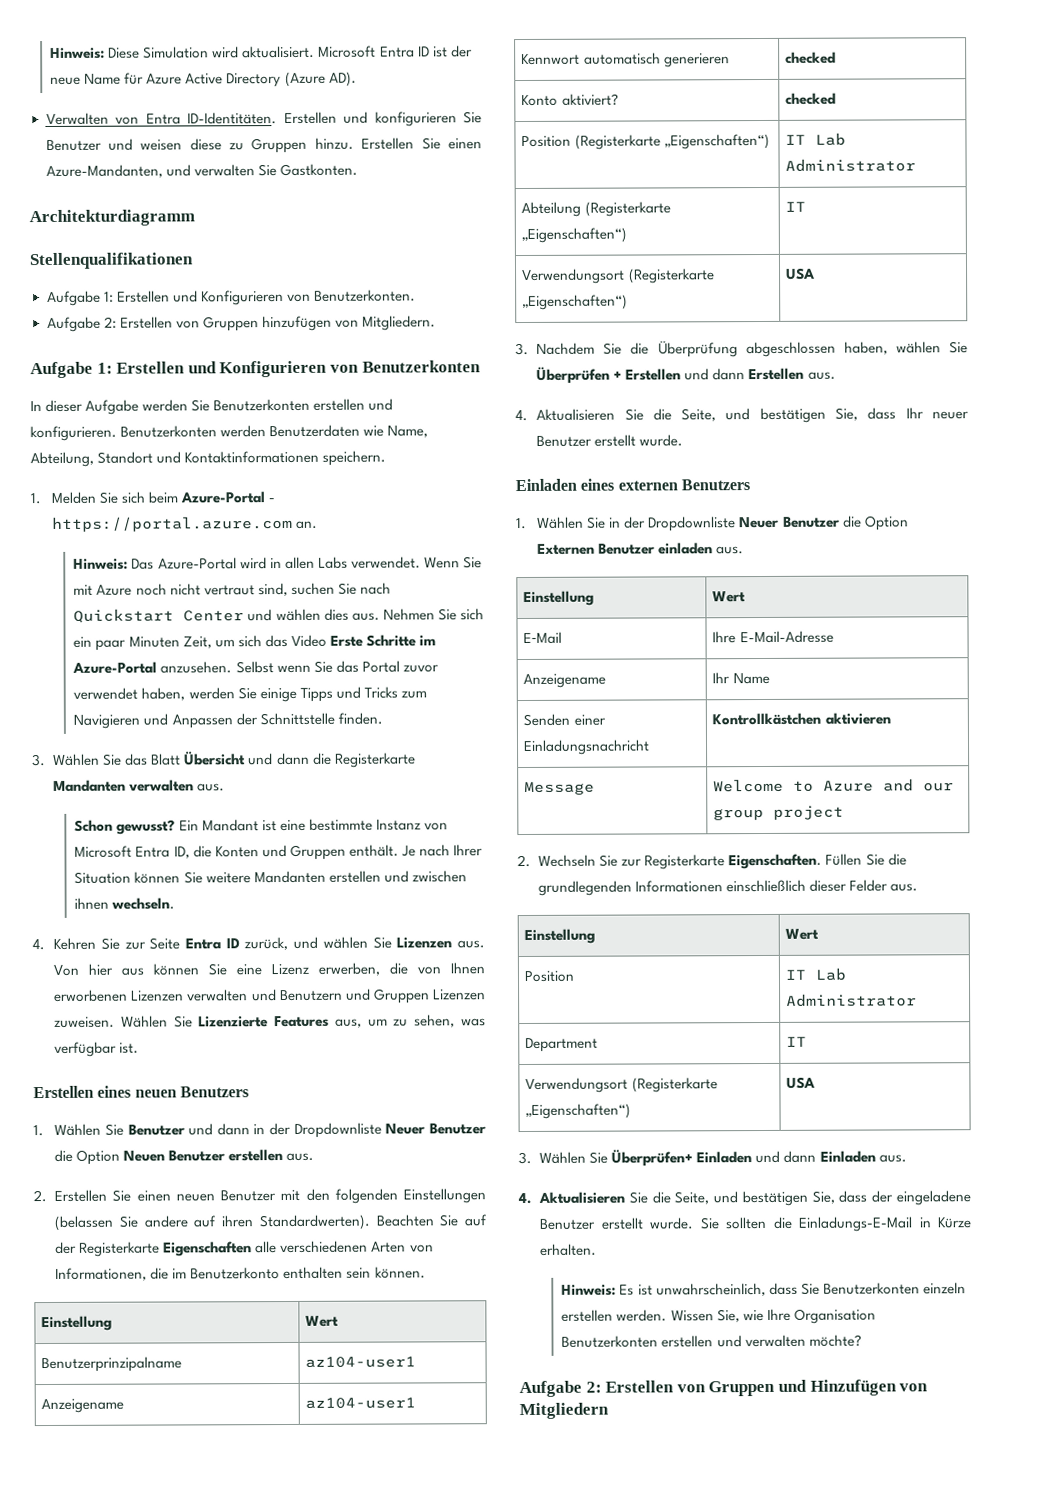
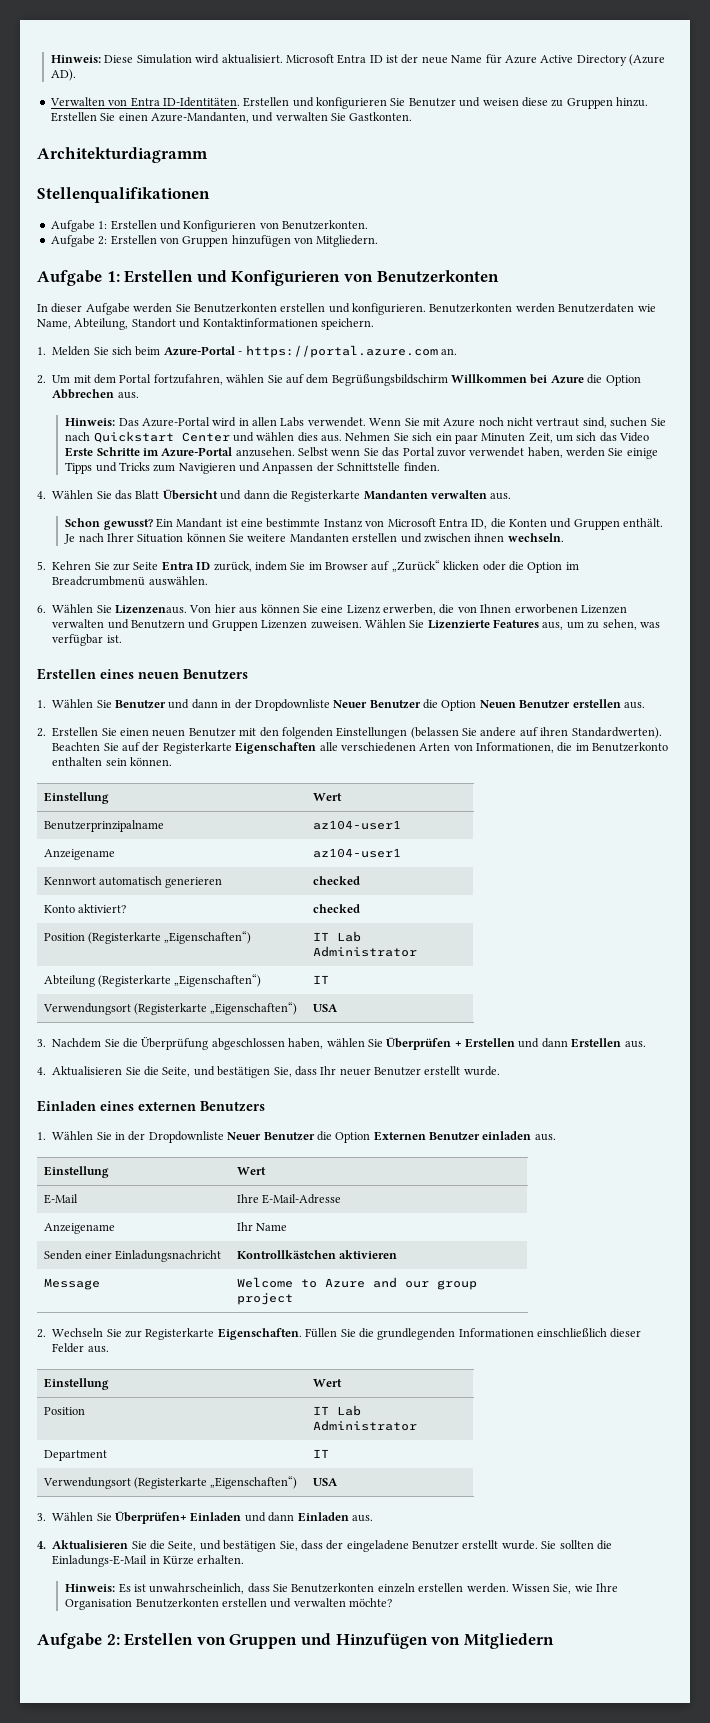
(319, 524) none -> [37,374,641,386] [52,389,139,399] // 2. Um mit dem Portal fortzufahren, wählen Sie auf dem Begrüßungsbildschirm Willkommen bei Azure die Option Abbrechen aus.
[32,754,46,767] 3. -> [37,491,46,499] 4.
[32,939,45,951] 4. -> [37,561,46,570] 5.
[293,936,486,949] und wählen Sie Lizenzen aus. -> [254,560,579,573] [52,576,208,586] [37,604,187,614] indem Sie im Browser auf „Zurück“ klicken oder die Option im Breadcrumbmenü auswählen. // 6. Wählen Sie Lizenzenaus.

